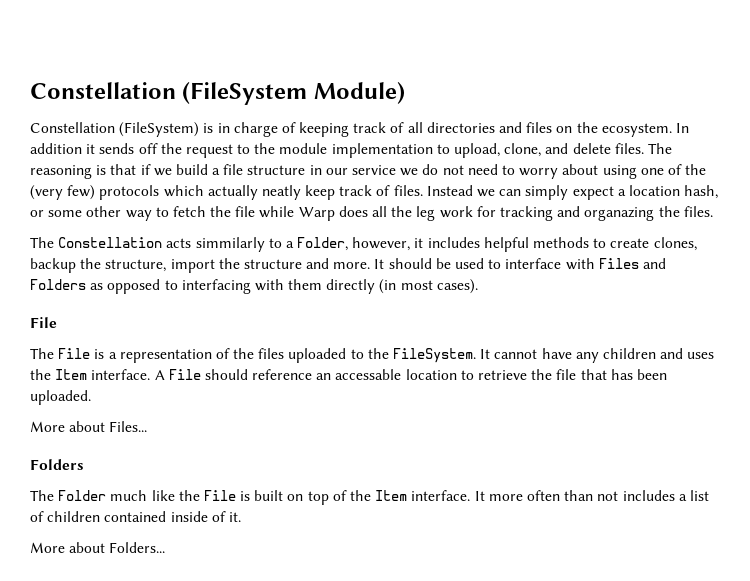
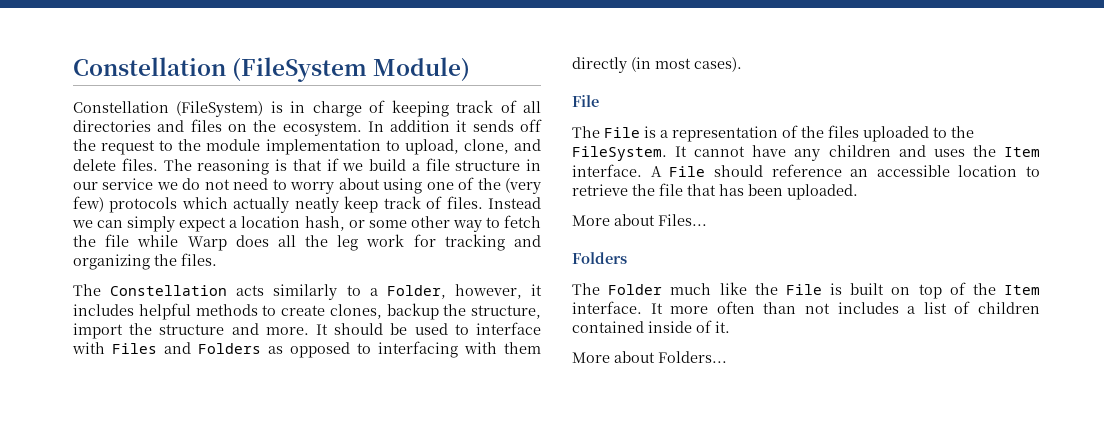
[584,207,655,221] organazing -> [73,254,150,270] organizing
[195,237,265,252] simmilarly -> [273,284,338,300] similarly
[335,369,402,380] accessable -> [876,165,950,177] accessible

